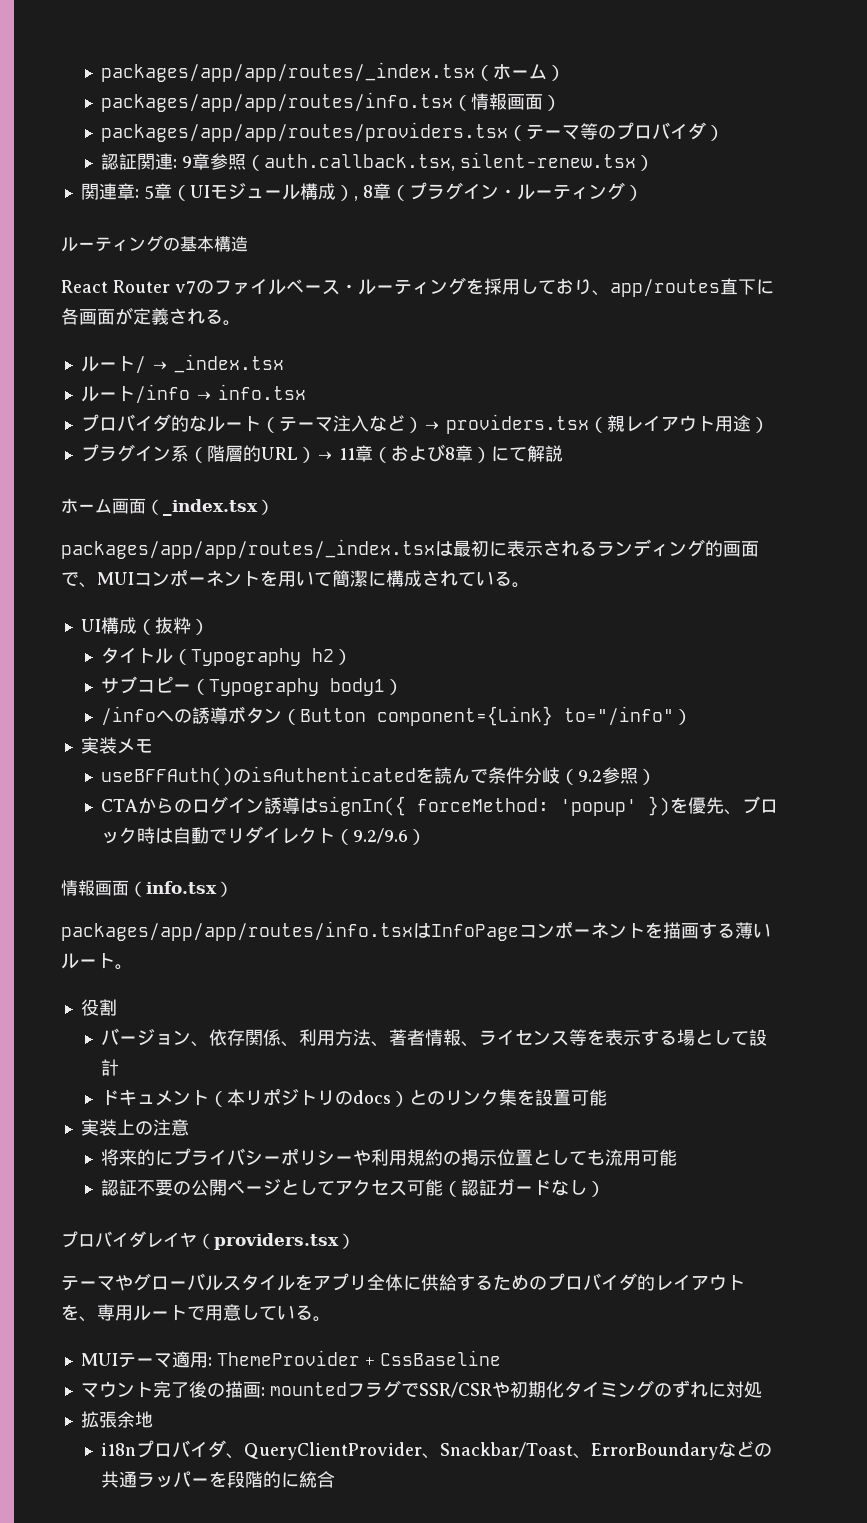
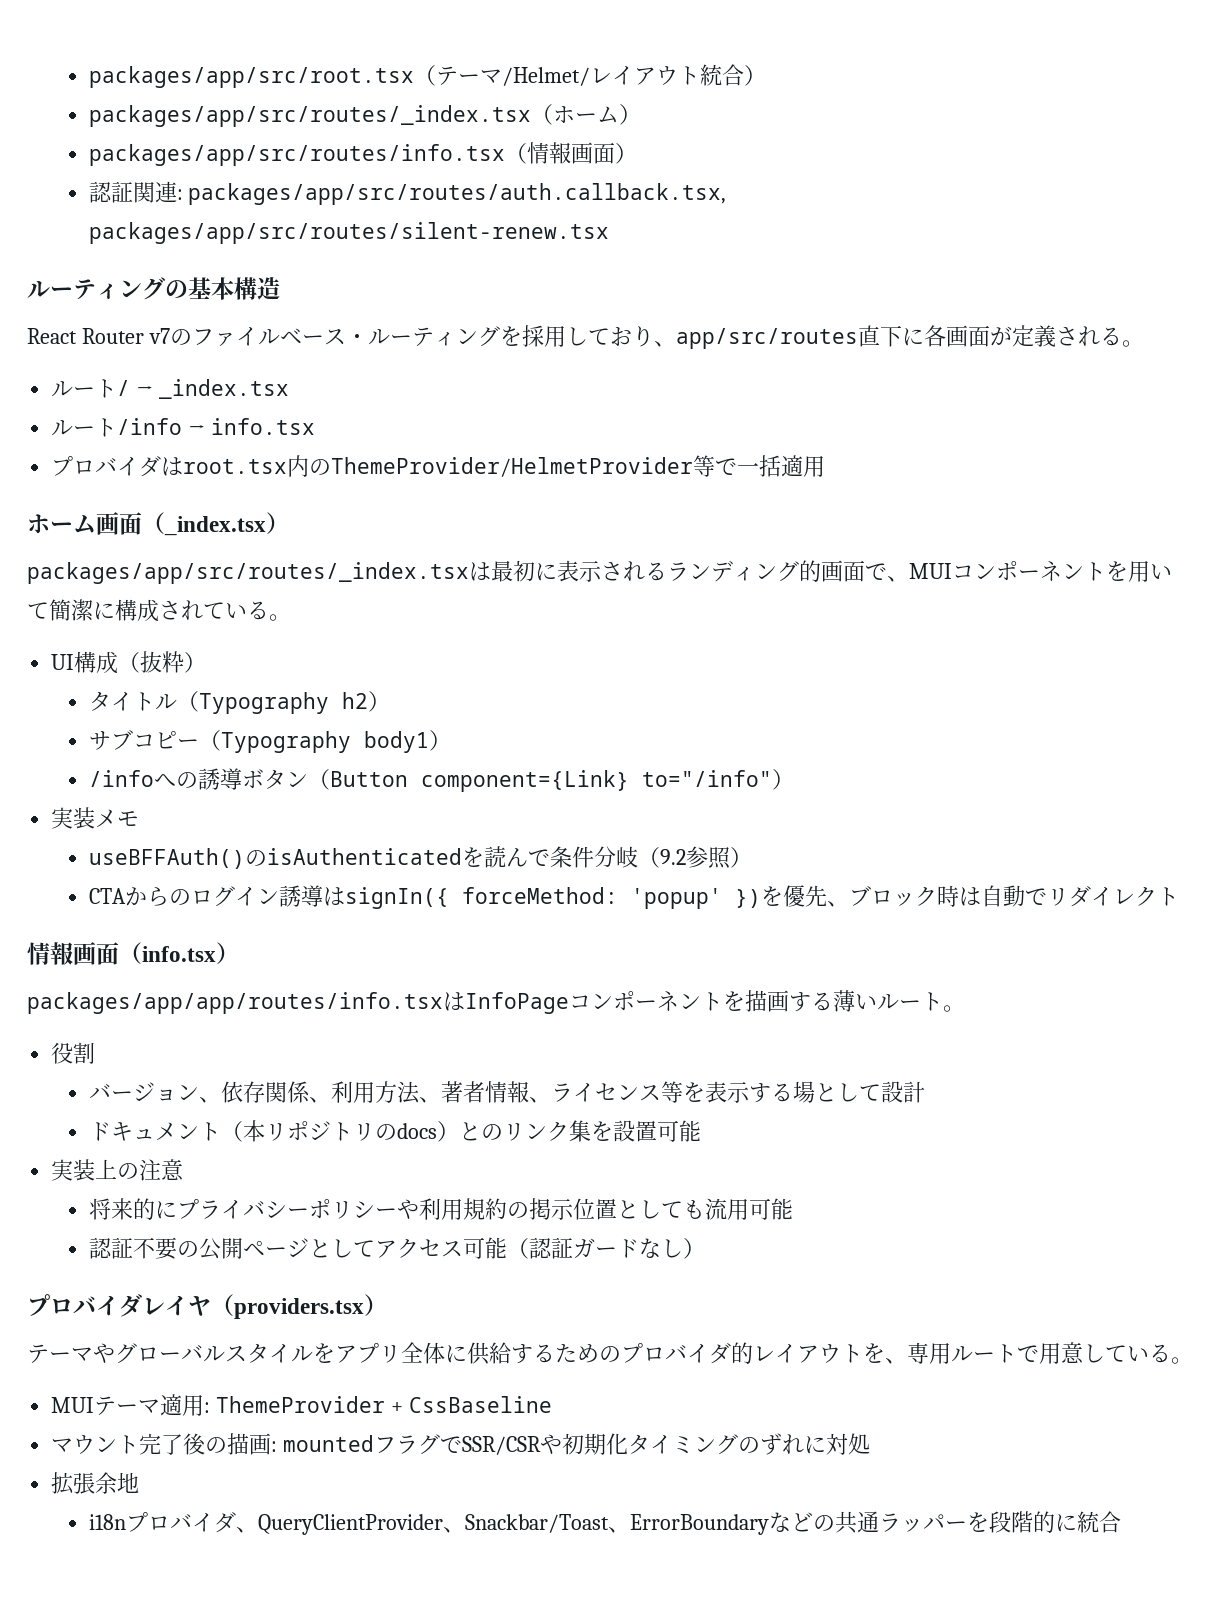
[101,62,476,82] packages/app/app/routes/_index.tsx -> [88,64,766,88] [88,105,531,127] packages/app/src/root.tsx（テーマ/Helmet/レイアウト統合） // packages/app/src/routes/_index.tsx
[101,92,454,112] packages/app/app/routes/info.tsx -> [88,144,505,166] packages/app/src/routes/info.tsx
[101,122,725,142] [101,152,655,171] [80,182,643,201] packages/app/app/routes/providers.tsx（テーマ等のプロバイダ） // 認証関連: 9章参照（auth.callback.tsx, silent-renew.tsx） // 関連章: 5章（UIモジュール構成）, 8章（プラグイン・ルーティング） -> [88,181,727,205] [88,222,609,244] 認証関連: packages/app/src/routes/auth.callback.tsx, packages/app/src/routes/silent-renew.tsx
[610,279,720,297] app/routes -> [675,328,858,349] app/src/routes
[170,414,769,434] [80,444,563,463] 的なルート（テーマ注入など）→ providers.tsx（親レイアウト用途） // プラグイン系（階層的URL）→ 11章（および8章）にて解説 -> [161,455,826,477] はroot.tsx内のThemeProvider/HelmetProvider等で一括適用
[61,539,435,559] packages/app/app/routes/_index.tsx -> [27,562,469,584] packages/app/src/routes/_index.tsx
[335,828,427,845] （9.2/9.6） -> (1179, 896) none

